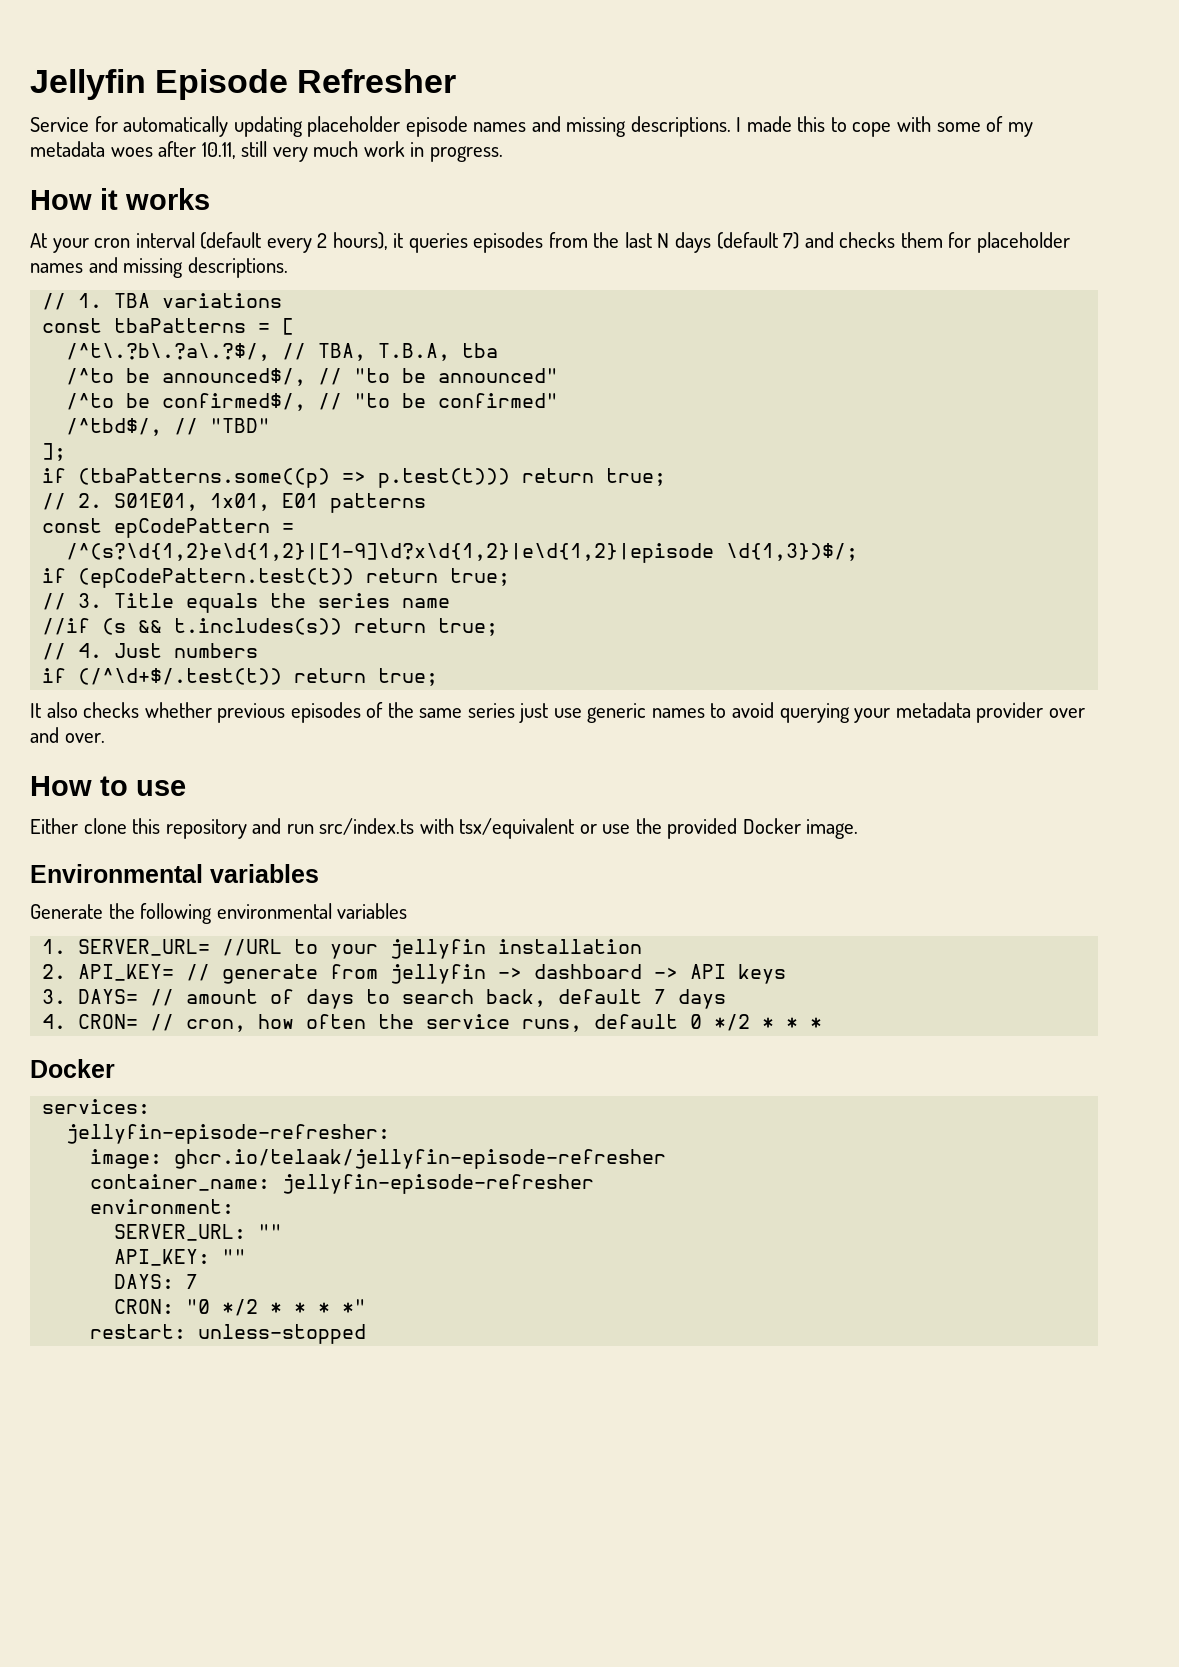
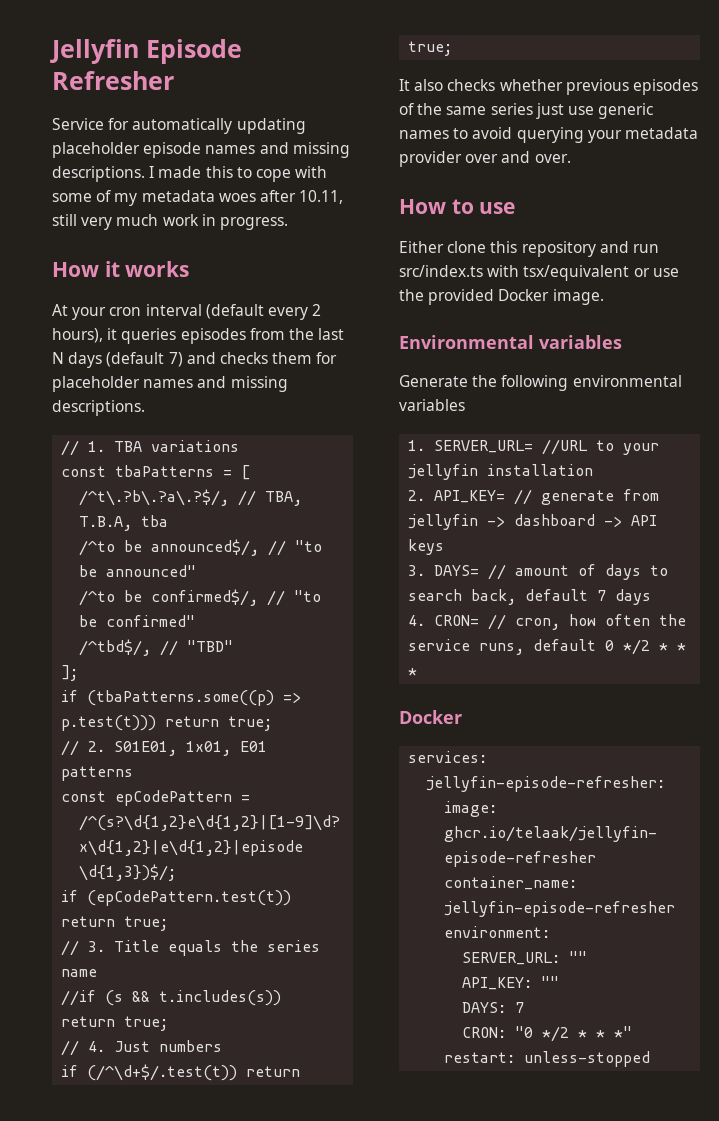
[318,1302,331,1314] * -> (606, 1034) none

